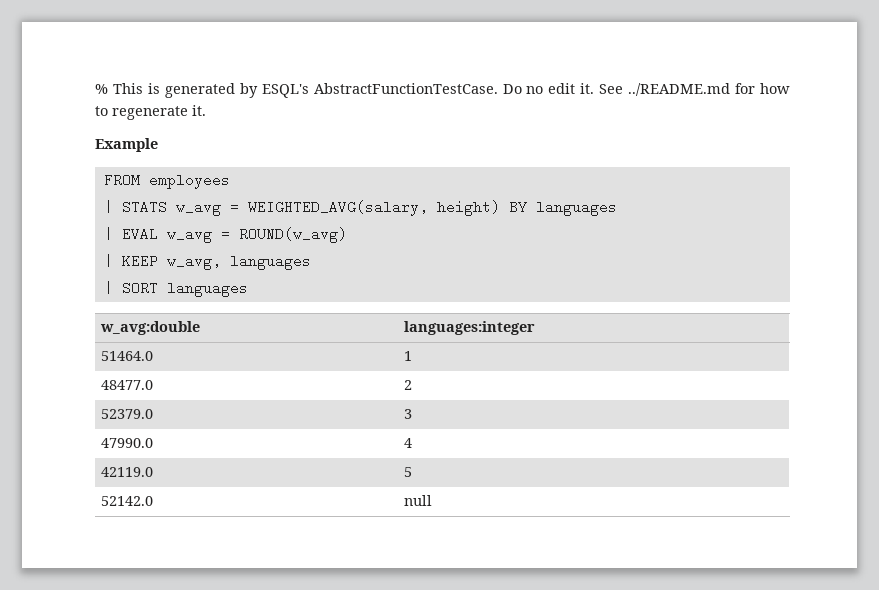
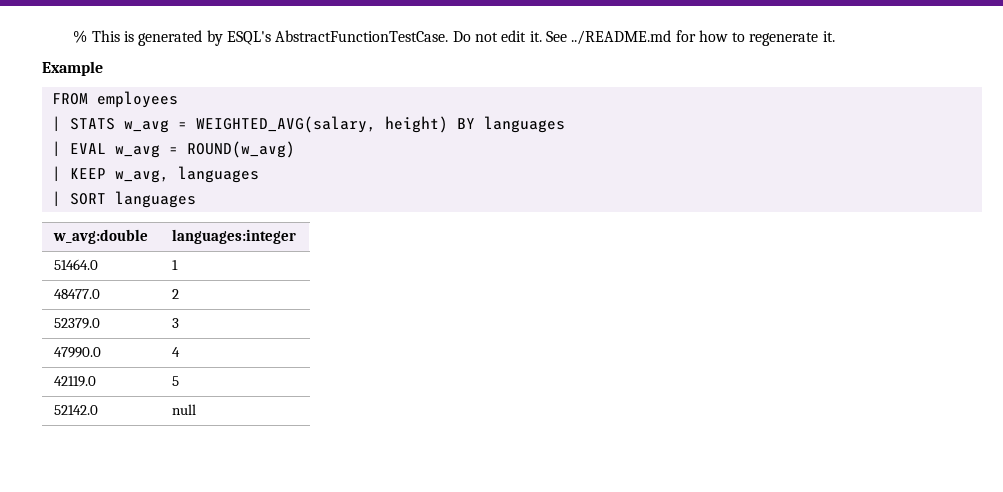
[526,86,544,94] no -> [474,32,498,42] not

